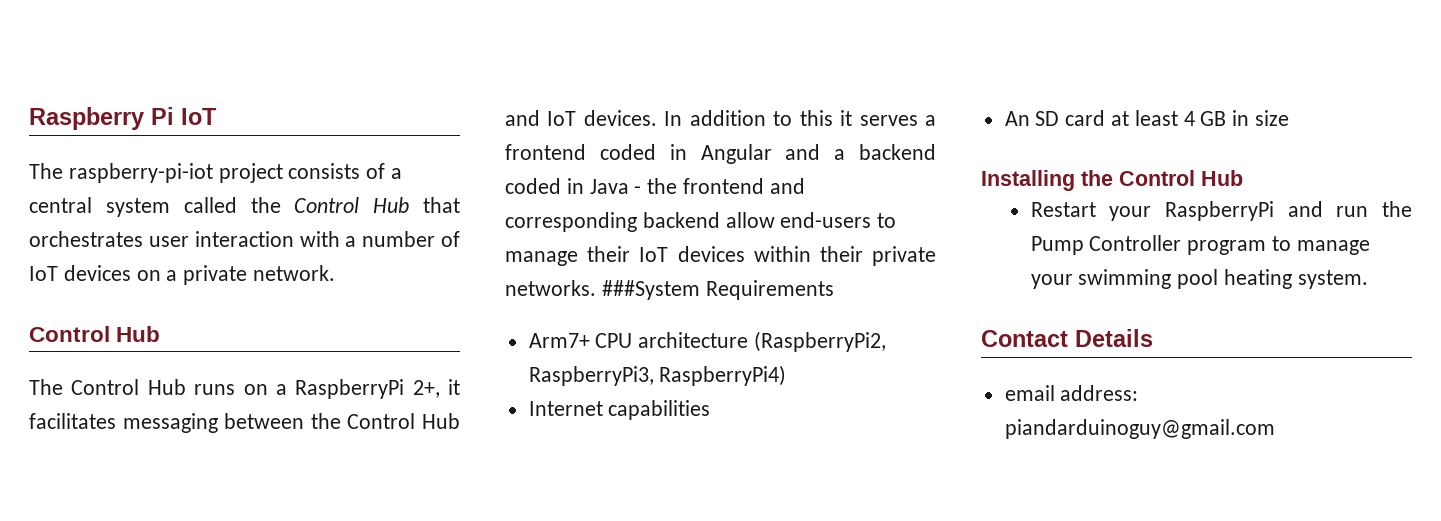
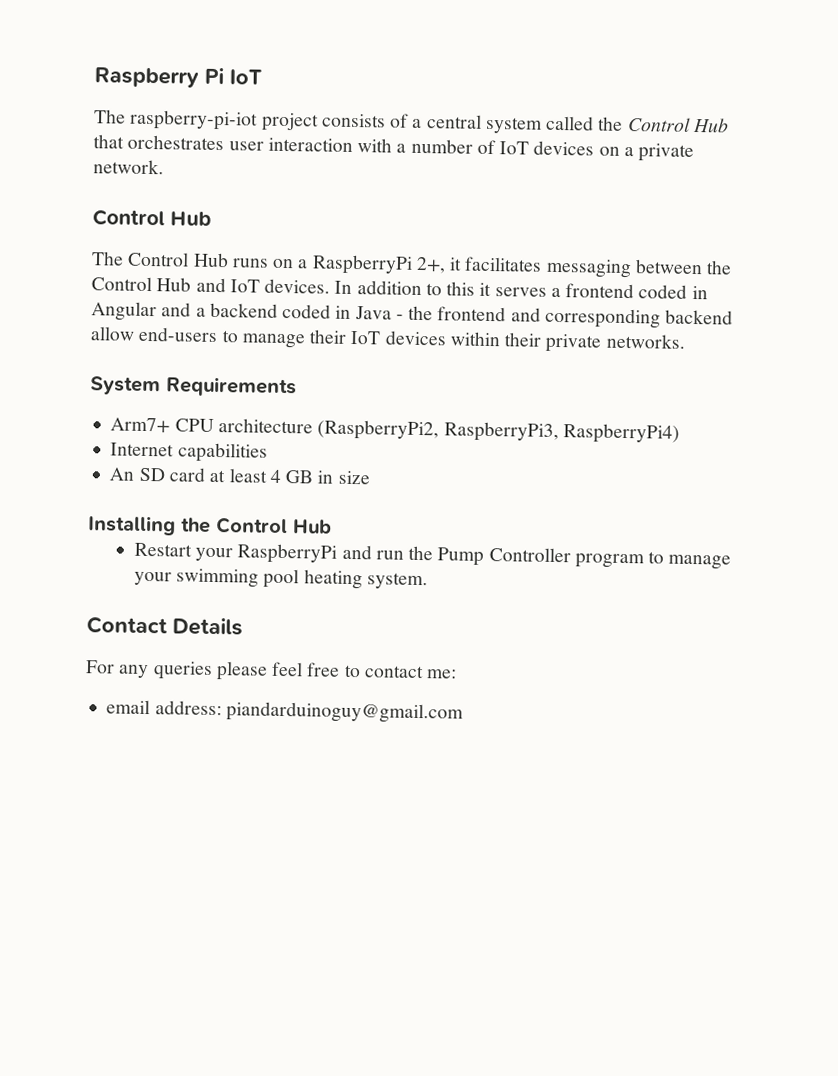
[601,280,700,300] ###System -> [90,376,161,396] // System
(1153, 338) none -> [85,660,458,681] // For any queries please feel free to contact me:

